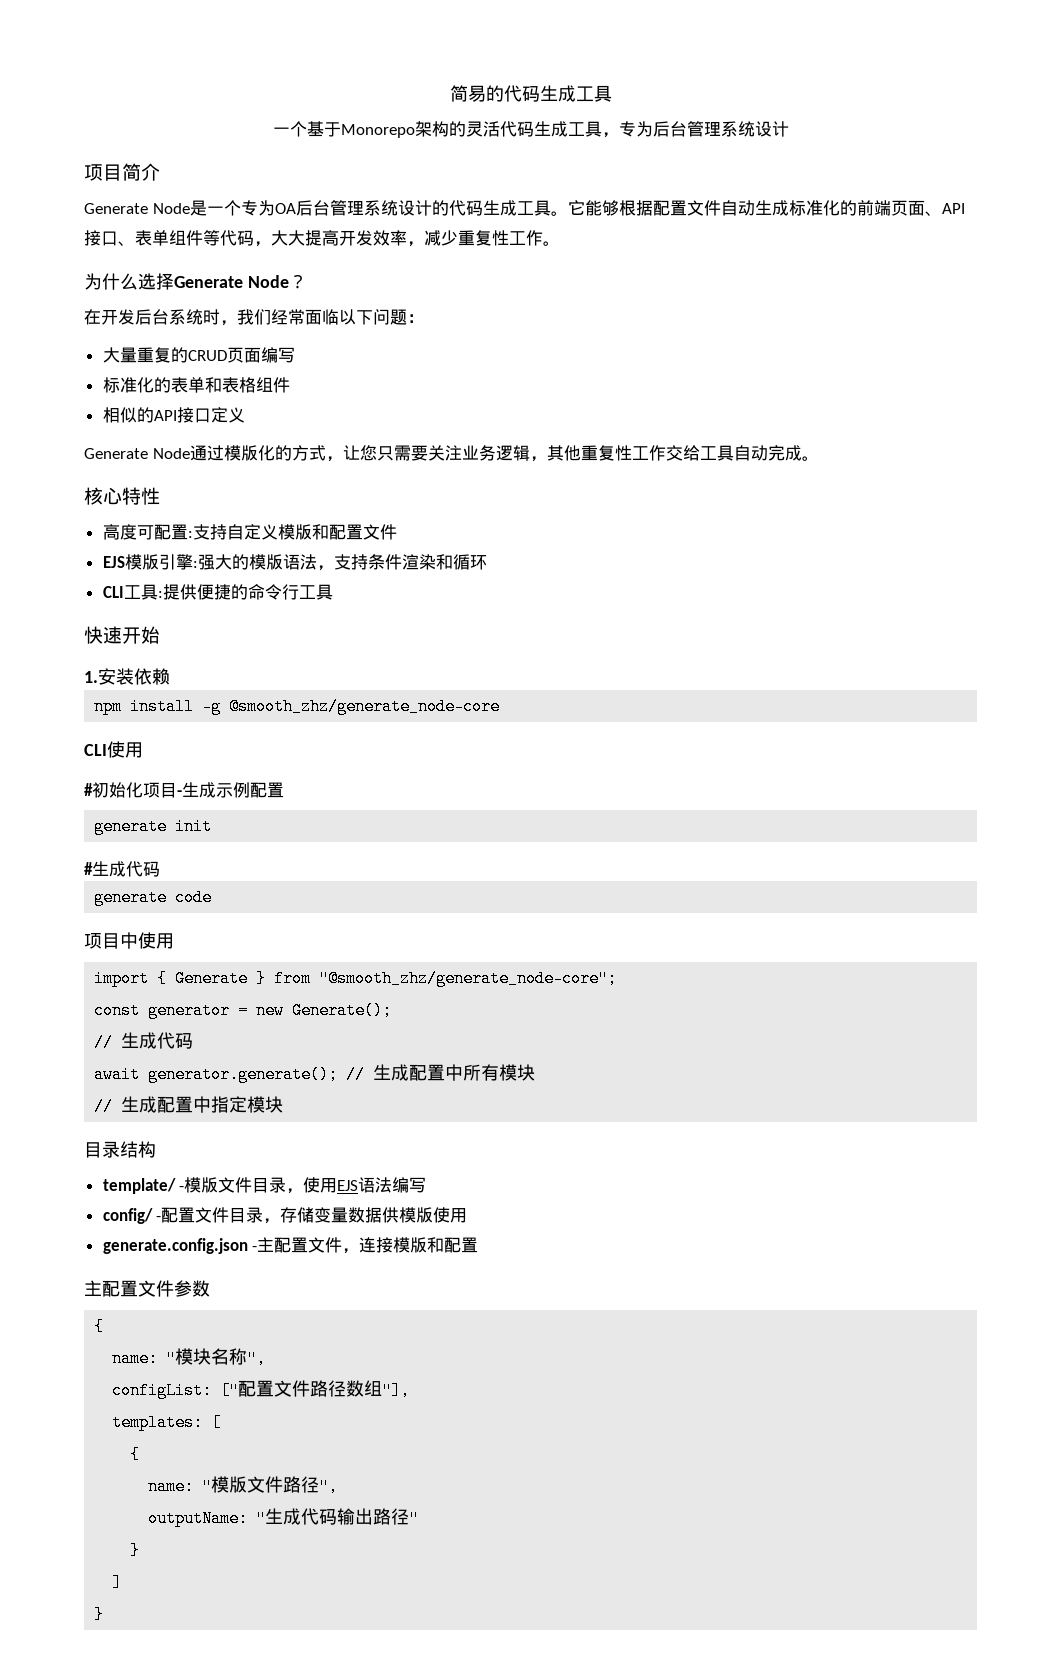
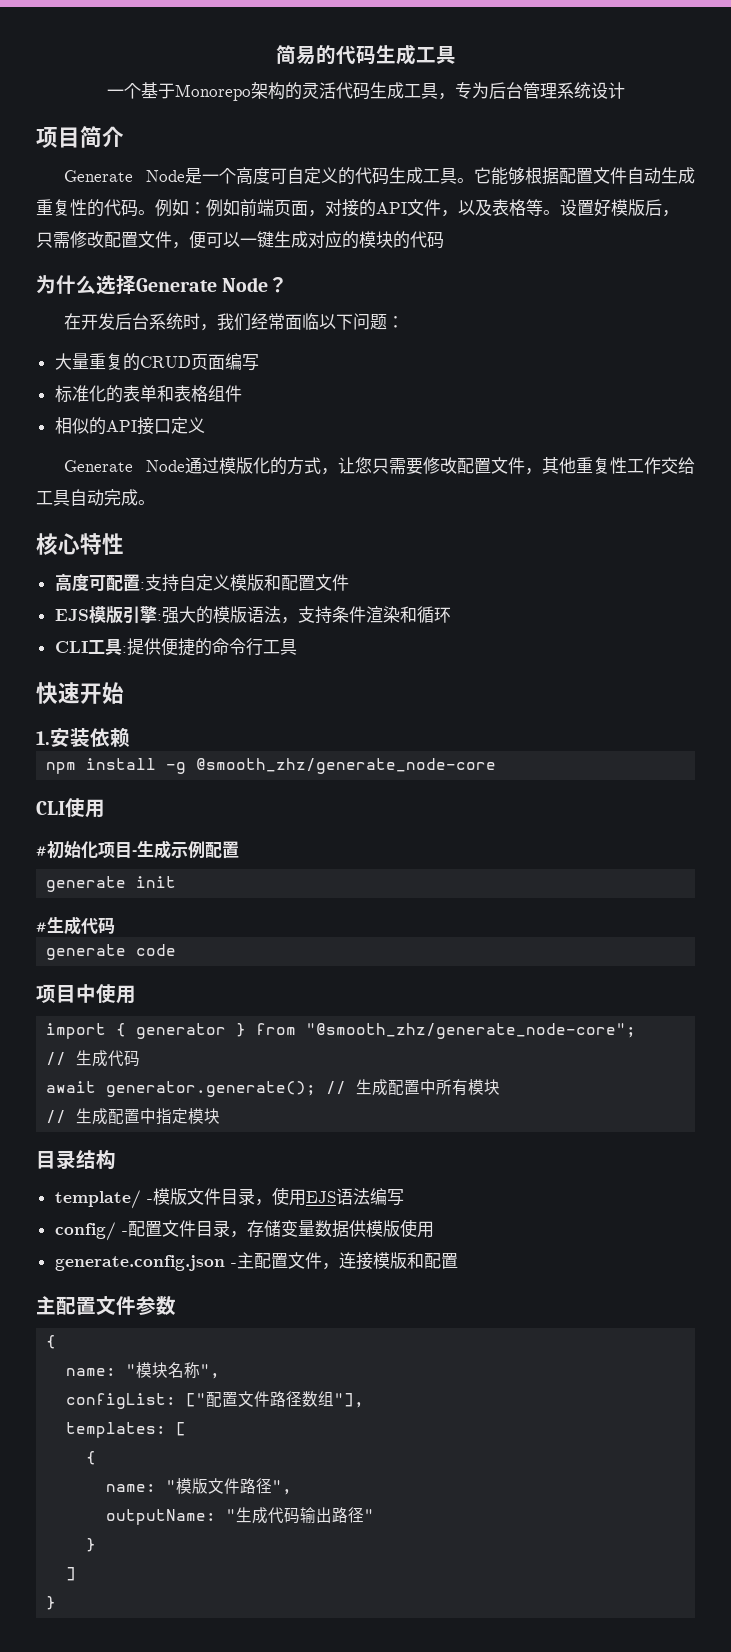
[240,200,432,216] 专为OA后台管理系统设计 -> [236,167,338,185] 高度可自定义
[788,200,965,216] [84,230,560,247] 标准化的前端页面、API接口、表单组件等代码，大大提高开发效率，减少重复性工作。 -> [36,199,679,217] [36,231,444,249] 重复性的代码。例如：例如前端页面，对接的API文件，以及表格等。设置好模版后，只需修改配置文件，便可以一键生成对应的模块的代码
[427,445,530,461] 关注业务逻辑 -> [423,457,525,474] 修改配置文件
[175,970,249,987] Generate -> [136,1023,227,1039] generator
[94,1002,393,1019] // const generator = new Generate(); -> (637, 1031) none

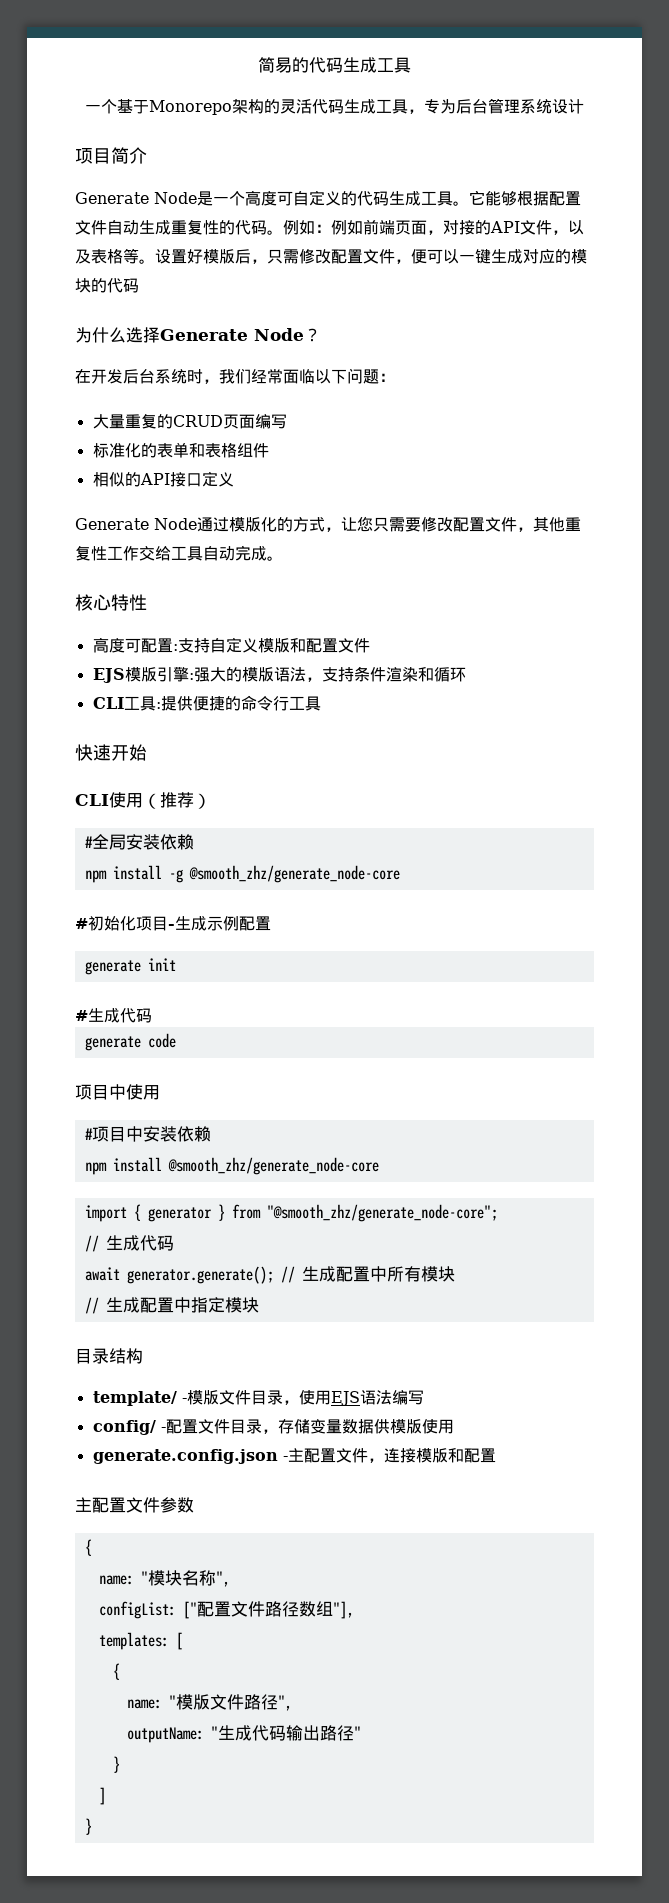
[36,731,50,745] 1. -> [75,792,211,809] [84,834,126,850] CLI使用（推荐） // #全局
[36,798,105,818] // CLI使用 -> (400, 874) none
(136, 994) none -> [84,1126,211,1142] [84,1157,379,1175] // #项目中安装依赖 // npm install @smooth_zhz/generate_node-core

